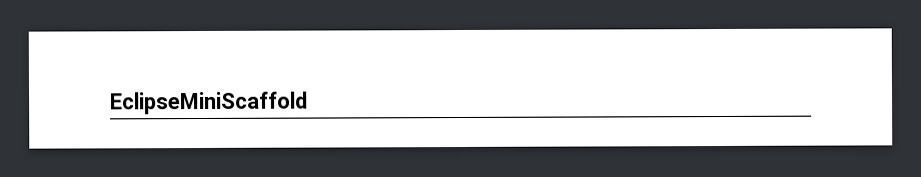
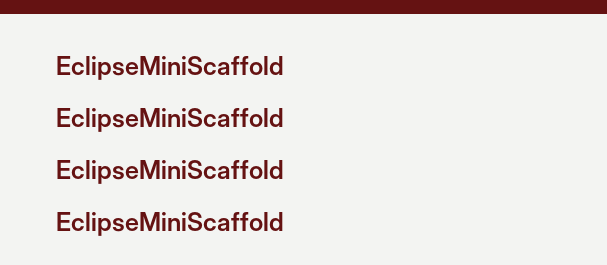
[110,91,308,115] EclipseMiniScaffold -> [56,56,284,80] [56,108,284,132] [56,160,284,184] [56,212,284,236] EclipseMiniScaffold // EclipseMiniScaffold // EclipseMiniScaffold // EclipseMiniScaffold

